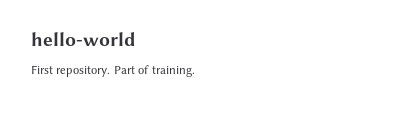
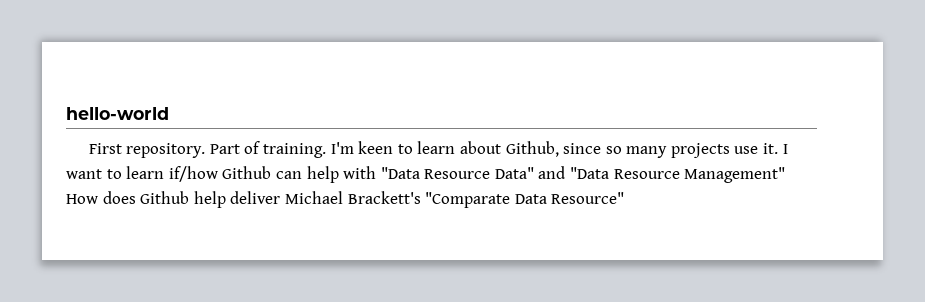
(195, 71) none -> [330,141,788,158] [66,166,786,183] [66,191,625,208] I'm keen to learn about Github, since so many projects use it. I want to learn if/how Github can help with "Data Resource Data" and "Data Resource Management" How does Github help deliver Michael Brackett's "Comparate Data Resource"

